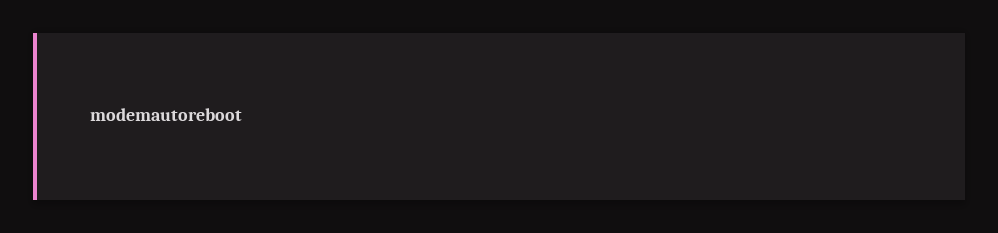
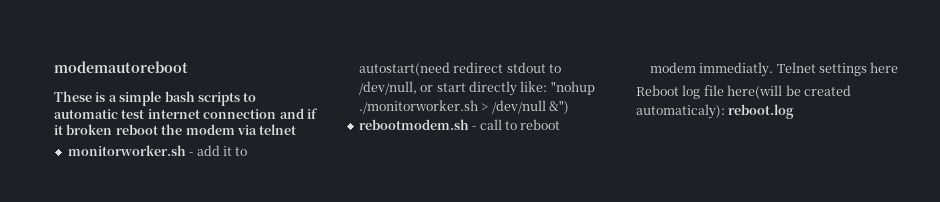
(242, 114) none -> [54,91,257,106] [54,108,318,119] [54,124,297,135] [67,145,248,156] [358,62,561,76] [358,81,595,96] [358,100,569,114] [358,119,561,130] [649,62,899,77] [636,85,851,99] [636,104,795,119] // These is a simple bash scripts to automatic test internet connection and if it broken reboot the modem via telnet // monitorworker.sh - add it to autostart(need redirect stdout to /dev/null, or start directly like: "nohup ./monitorworker.sh > /dev/null &") // rebootmodem.sh - call to reboot modem immediatly. Telnet settings here // Reboot log file here(will be created automaticaly): reboot.log

